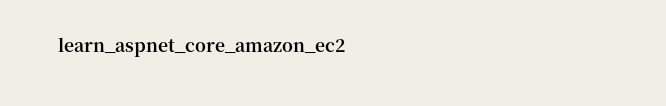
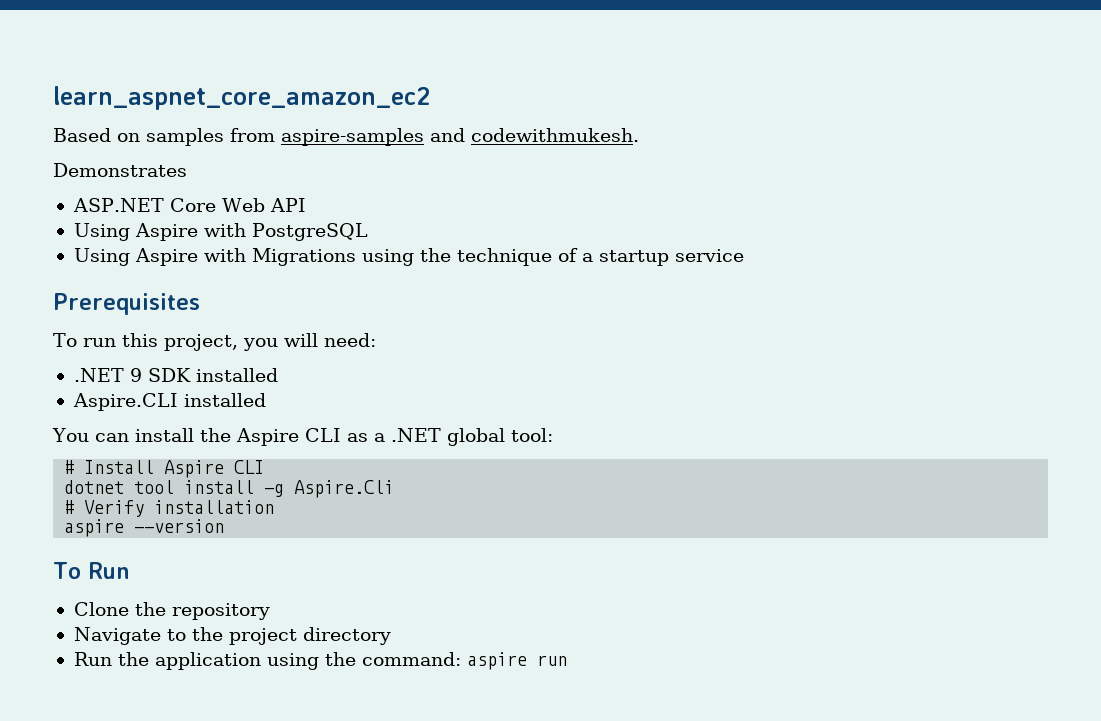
(345, 47) none -> [53,128,639,146] [53,163,187,177] [72,198,306,212] [73,223,368,241] [73,248,744,266] [53,293,200,315] [53,333,376,351] [73,368,278,382] [72,393,266,411] [52,428,553,446] [64,460,265,478] [64,480,395,498] [64,500,275,517] [64,519,225,537] [53,562,130,579] [73,602,270,620] [73,627,391,645] [73,652,567,670] // Based on samples from aspire-samples and codewithmukesh. // Demonstrates // ASP.NET Core Web API // Using Aspire with PostgreSQL // Using Aspire with Migrations using the technique of a startup service // Prerequisites // To run this project, you will need: // .NET 9 SDK installed // Aspire.CLI installed // You can install the Aspire CLI as a .NET global tool: // # Install Aspire CLI // dotnet tool install -g Aspire.Cli // # Verify installation // aspire --version // To Run // Clone the repository // Navigate to the project directory // Run the application using the command: aspire run

